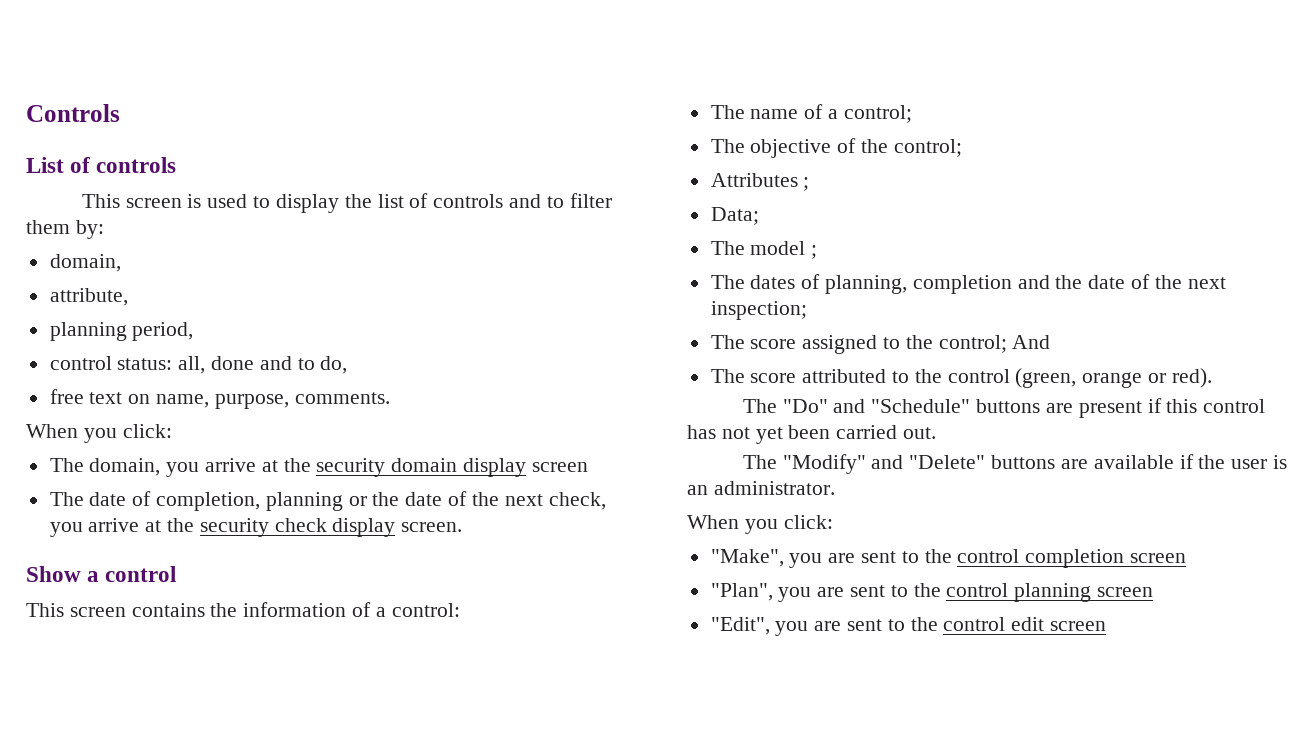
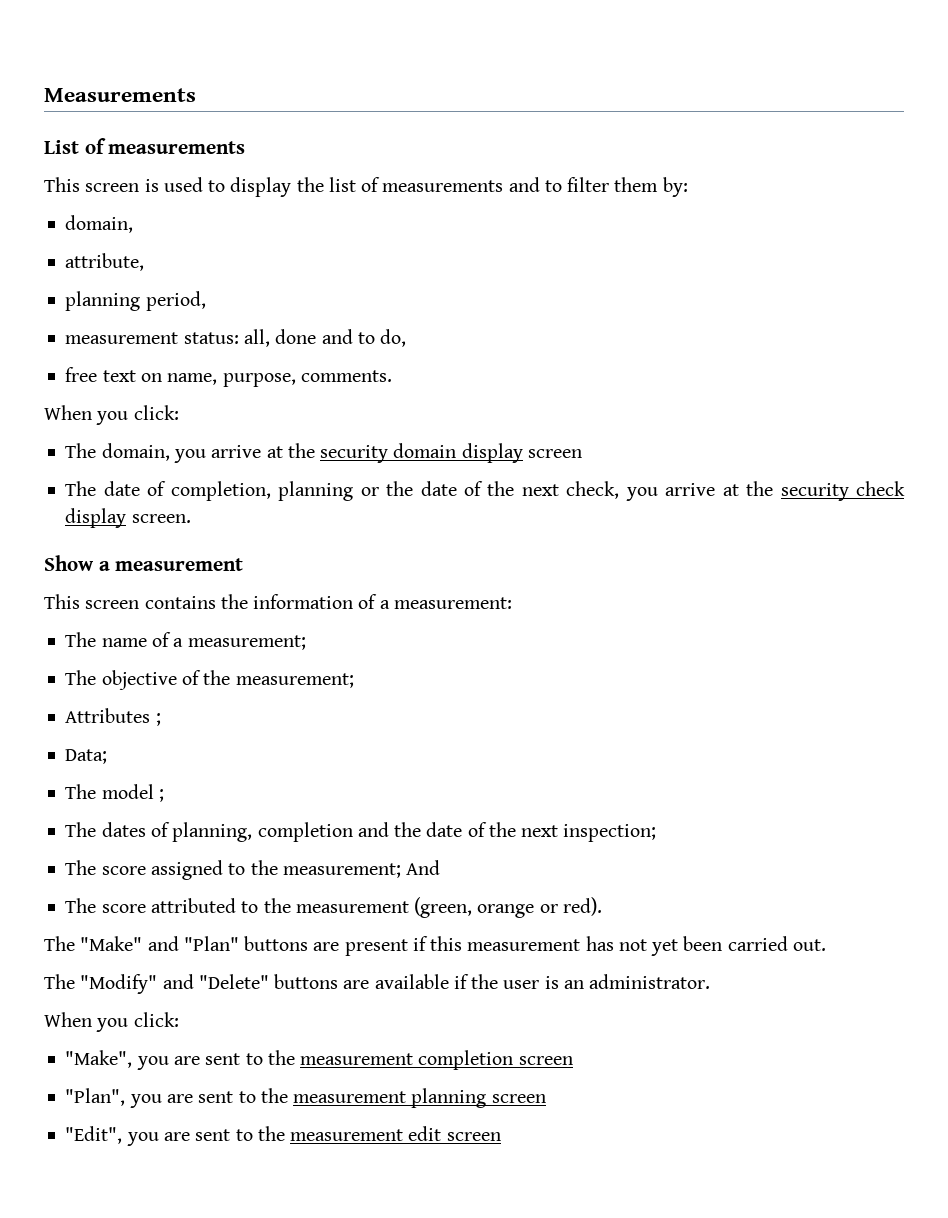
[26,104,120,122] Controls -> [44,88,196,102] Measurements
[96,157,177,173] controls -> [108,141,246,154] measurements
[433,194,504,208] controls -> [382,180,504,192] measurements
[49,356,112,370] control -> [65,332,179,344] measurement
[105,566,177,582] control -> [115,558,244,571] measurement
[391,603,460,617] control: -> [393,597,512,609] measurement:
[843,105,912,123] control; -> [187,635,306,650] measurement;
[893,139,962,157] control; -> [235,673,354,688] measurement;
[938,335,1007,353] control; -> [282,863,401,878] measurement;
[947,369,1010,383] control -> [295,901,409,913] measurement
[782,399,971,413] "Do" and "Schedule" -> [80,936,239,951] "Make" and "Plan"
[1203,399,1266,413] control -> [467,939,581,951] measurement
[957,549,1020,563] control -> [300,1053,414,1065] measurement
[946,583,1009,597] control -> [293,1091,407,1103] measurement
[943,617,1006,631] control -> [290,1129,404,1141] measurement

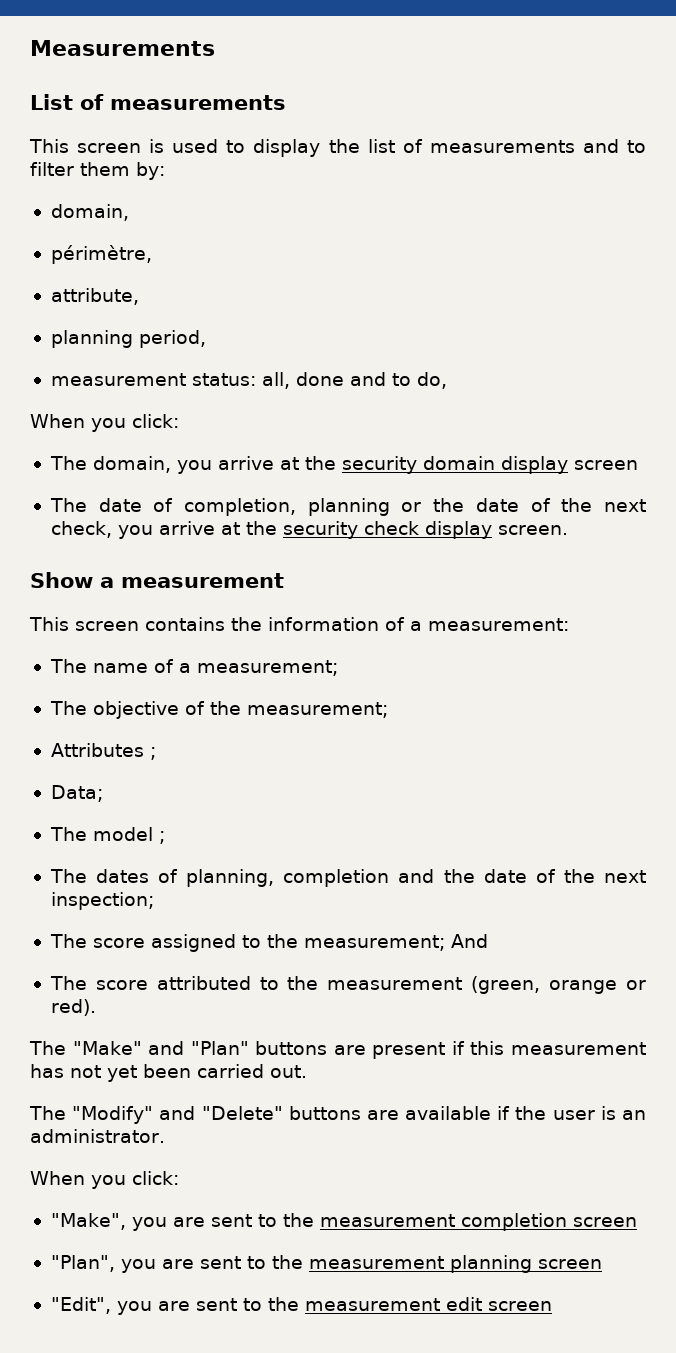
(134, 224) none -> [50,245,152,264] // périmètre,
[65,367,392,387] // free text on name, purpose, comments. -> (447, 380) none

